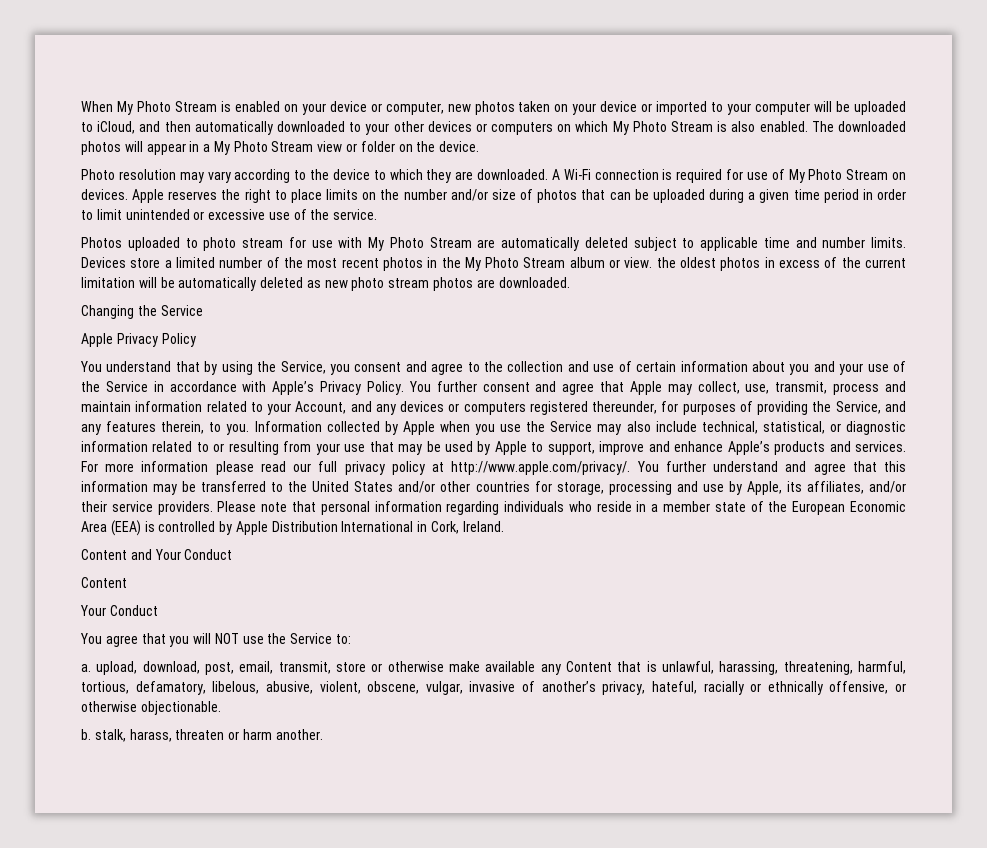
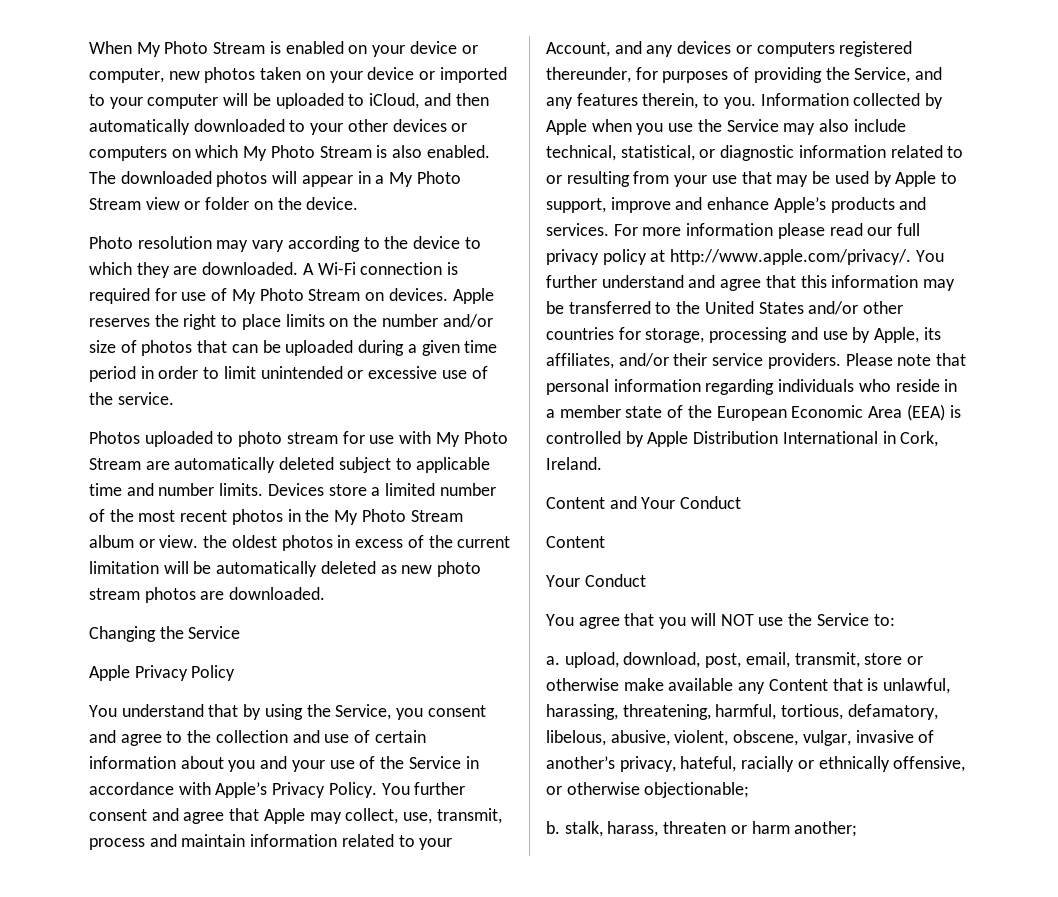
[140,701,221,715] objectionable. -> [644,782,750,798] objectionable;
[275,729,323,740] another. -> [794,821,858,837] another;

